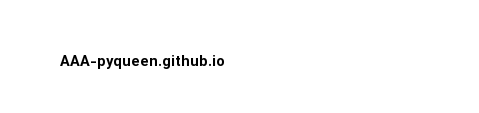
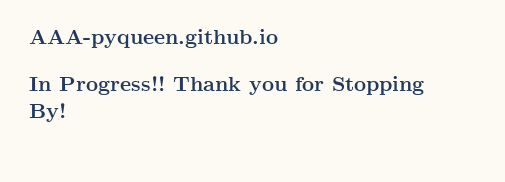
(225, 62) none -> [29,76,424,95] [29,103,66,122] // In Progress!! Thank you for Stopping By!

